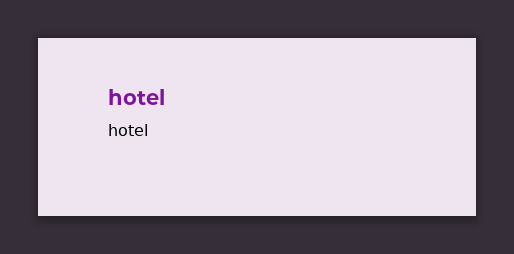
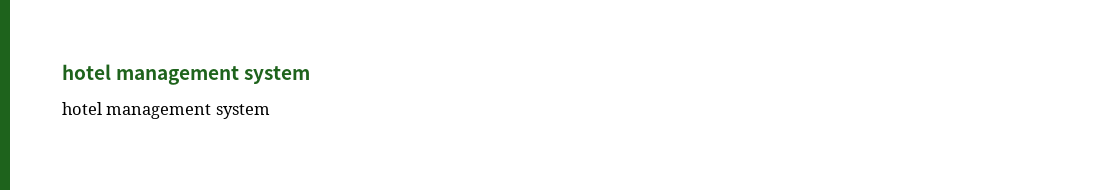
[108,89,165,105] [108,124,148,136] hotel // hotel -> [62,64,311,85] [62,102,270,119] hotel management system // hotel management system

